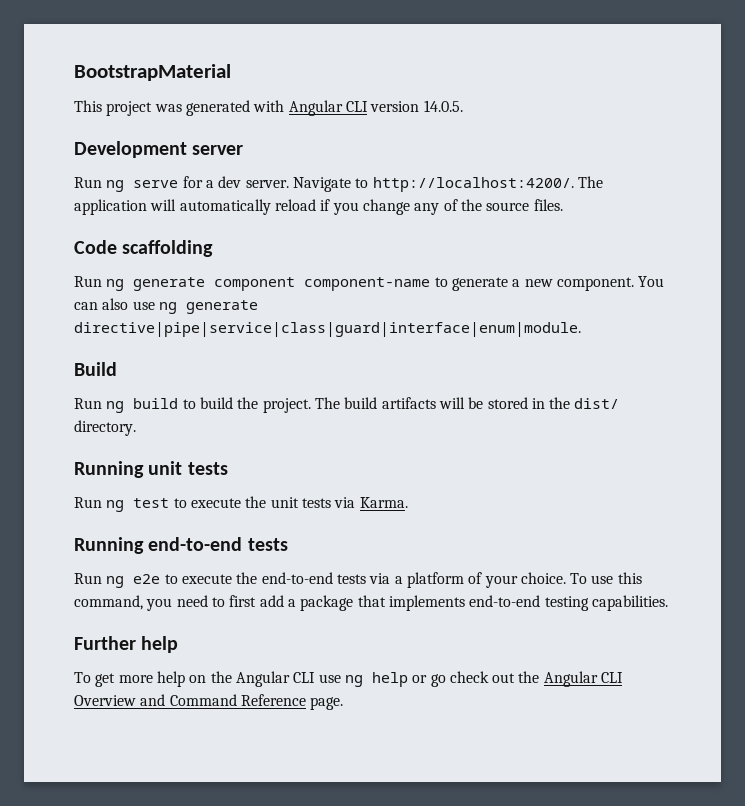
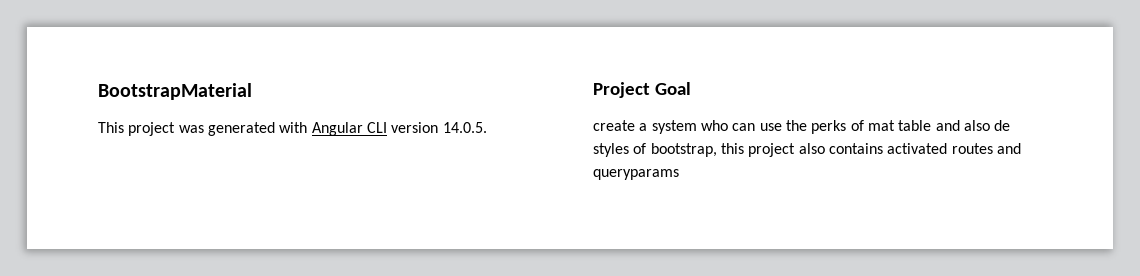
[74,141,244,158] [74,176,603,192] [74,199,563,215] [74,240,214,257] [74,276,665,291] [74,298,258,314] [74,322,581,337] [74,362,117,376] [74,397,620,413] [74,420,136,436] [74,461,228,478] [74,496,408,512] [74,537,288,554] [74,572,642,588] [74,595,668,611] [74,636,179,653] [74,671,624,687] [74,694,344,710] Development server // Run ng serve for a dev server. Navigate to http://localhost:4200/. The application will automatically reload if you change any of the source files. // Code scaffolding // Run ng generate component component-name to generate a new component. You can also use ng generate directive|pipe|service|class|guard|interface|enum|module. // Build // Run ng build to build the project. The build artifacts will be stored in the dist/ directory. // Running unit tests // Run ng test to execute the unit tests via Karma. // Running end-to-end tests // Run ng e2e to execute the end-to-end tests via a platform of your choice. To use this command, you need to first add a package that implements end-to-end testing capabilities. // Further help // To get more help on the Angular CLI use ng help or go check out the Angular CLI Overview and Command Reference page. -> [593,82,691,98] [593,120,1011,134] [593,143,1021,157] [593,169,679,180] Project Goal // create a system who can use the perks of mat table and also de styles of bootstrap, this project also contains activated routes and queryparams

